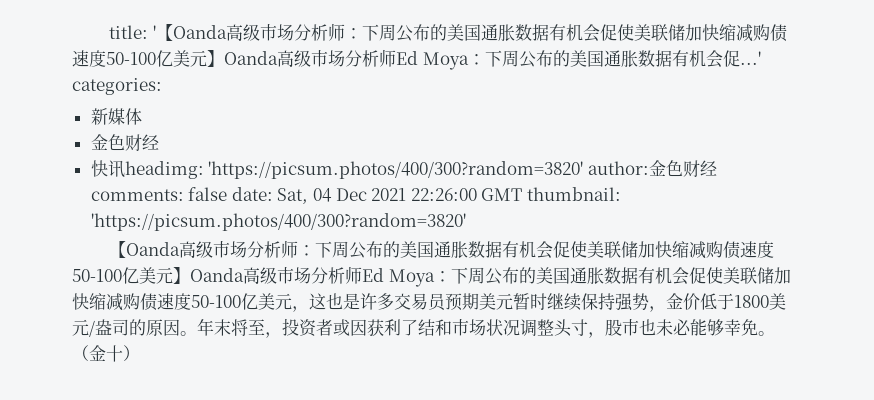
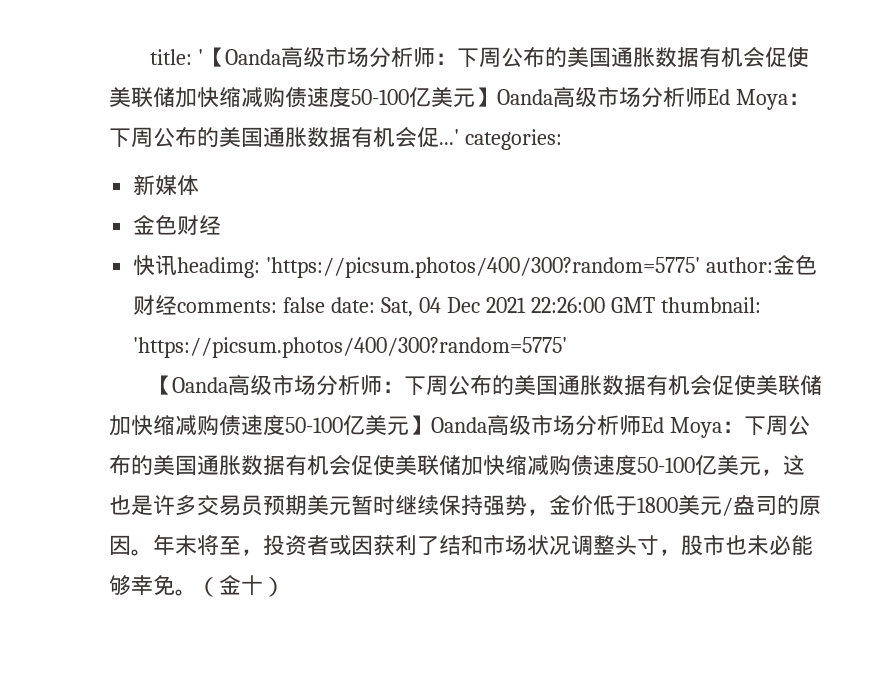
[208,161,584,179] 'https://picsum.photos/400/300?random=3820' -> [266,257,701,278] 'https://picsum.photos/400/300?random=5775'
[90,213,466,231] 'https://picsum.photos/400/300?random=3820' -> [133,337,568,358] 'https://picsum.photos/400/300?random=5775'

